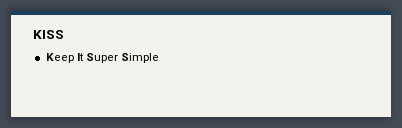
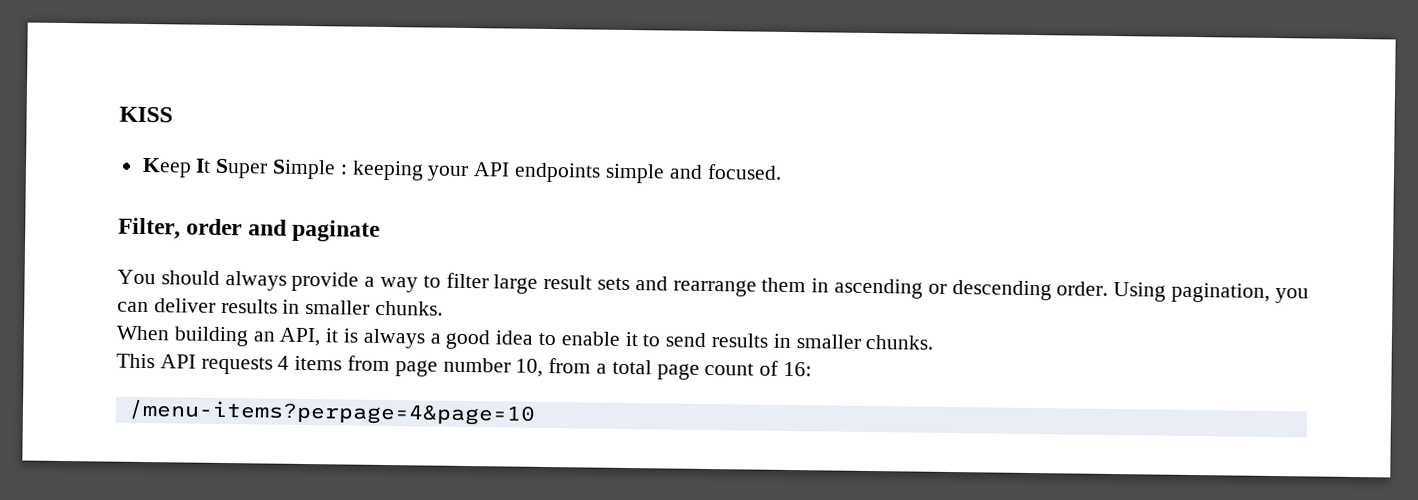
(159, 58) none -> [339,160,782,184] [118,217,381,242] [117,269,1309,304] [117,298,444,316] [116,325,934,350] [116,353,813,380] [127,399,536,426] : keeping your API endpoints simple and focused. // Filter, order and paginate // You should always provide a way to filter large result sets and rearrange them in ascending or descending order. Using pagination, you can deliver results in smaller chunks. // When building an API, it is always a good idea to enable it to send results in smaller chunks. // This API requests 4 items from page number 10, from a total page count of 16: // /menu-items?perpage=4&page=10

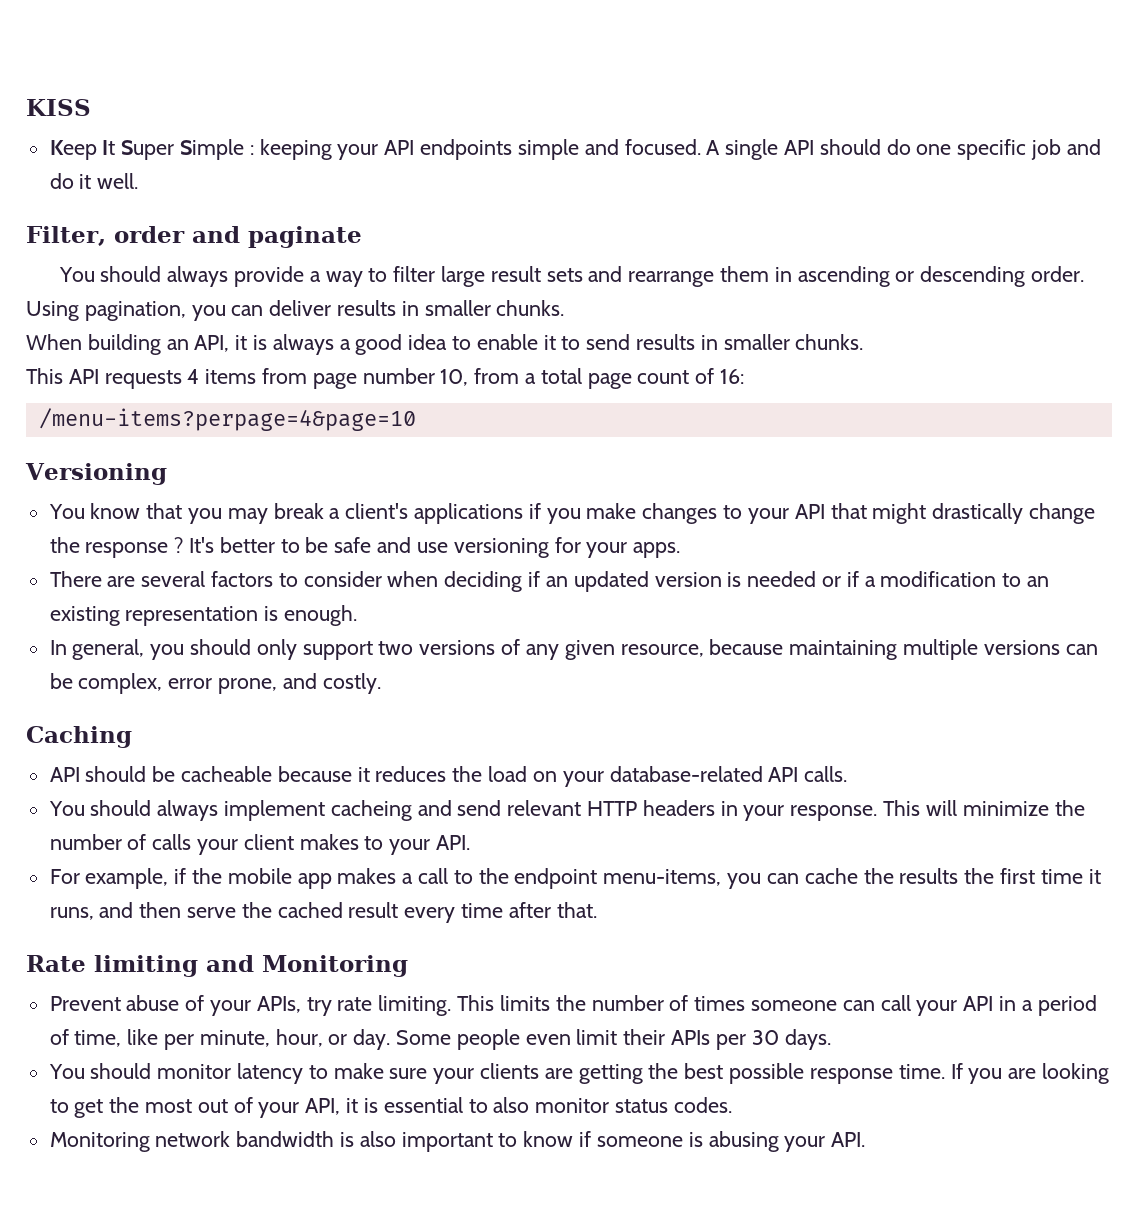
(782, 171) none -> [706,139,1101,160] [49,173,139,189] A single API should do one specific job and do it well.
(536, 412) none -> [25,463,167,485] [48,503,1095,524] [49,537,681,558] [49,571,1049,592] [49,605,358,626] [49,639,1098,660] [49,673,381,694] [26,726,132,748] [49,766,848,787] [48,800,1085,821] [49,834,471,855] [49,868,1101,889] [49,902,597,923] [26,955,408,977] [49,995,1097,1016] [49,1029,831,1050] [48,1063,1109,1084] [49,1097,732,1118] [49,1131,866,1152] // Versioning // You know that you may break a client's applications if you make changes to your API that might drastically change the response ? It's better to be safe and use versioning for your apps. // There are several factors to consider when deciding if an updated version is needed or if a modification to an existing representation is enough. // In general, you should only support two versions of any given resource, because maintaining multiple versions can be complex, error prone, and costly. // Caching // API should be cacheable because it reduces the load on your database-related API calls. // You should always implement cacheing and send relevant HTTP headers in your response. This will minimize the number of calls your client makes to your API. // For example, if the mobile app makes a call to the endpoint menu-items, you can cache the results the first time it runs, and then serve the cached result every time after that. // Rate limiting and Monitoring // Prevent abuse of your APIs, try rate limiting. This limits the number of times someone can call your API in a period of time, like per minute, hour, or day. Some people even limit their APIs per 30 days. // You should monitor latency to make sure your clients are getting the best possible response time. If you are looking to get the most out of your API, it is essential to also monitor status codes. // Monitoring network bandwidth is also important to know if someone is abusing your API.

